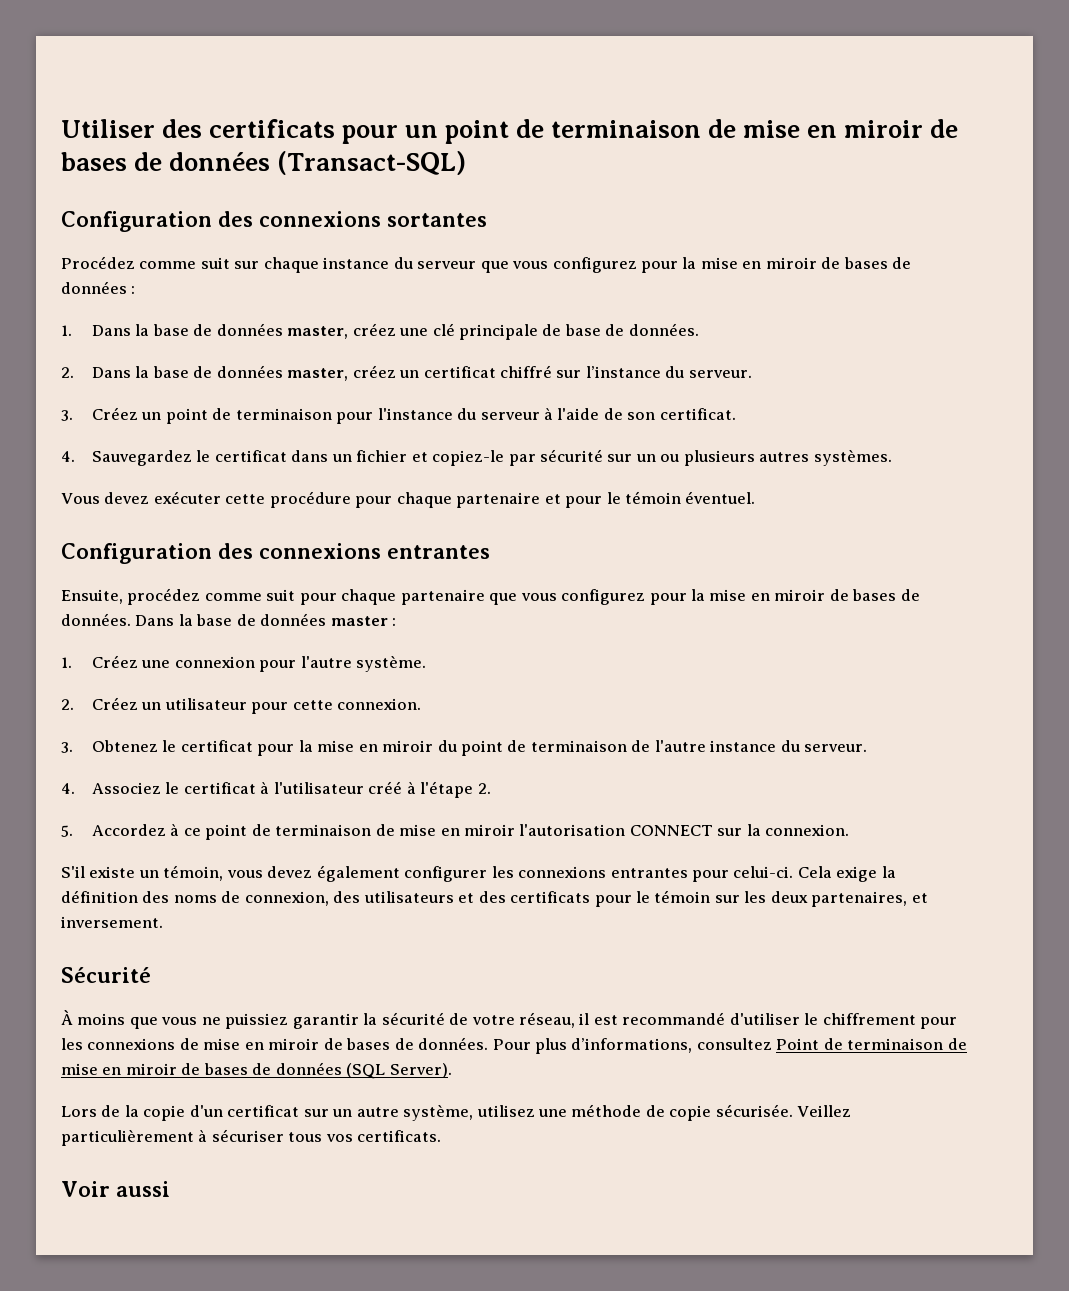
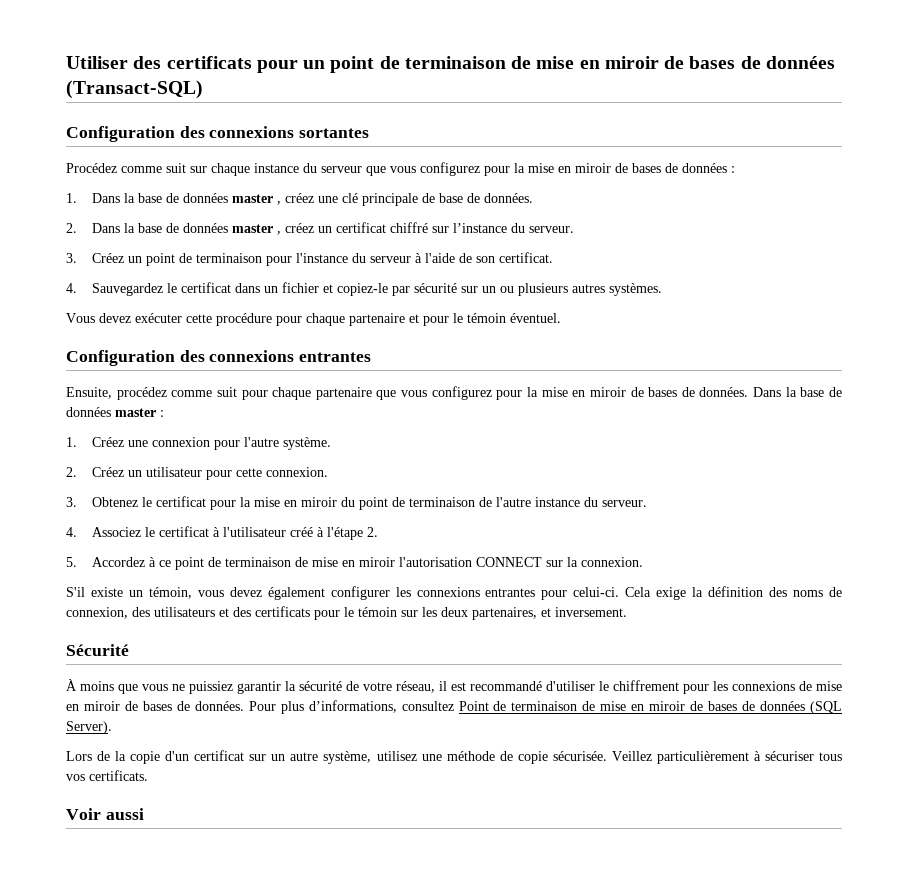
[287,326,349,339] master, -> [232,194,282,205] master ,
[287,368,349,381] master, -> [232,224,282,235] master ,

